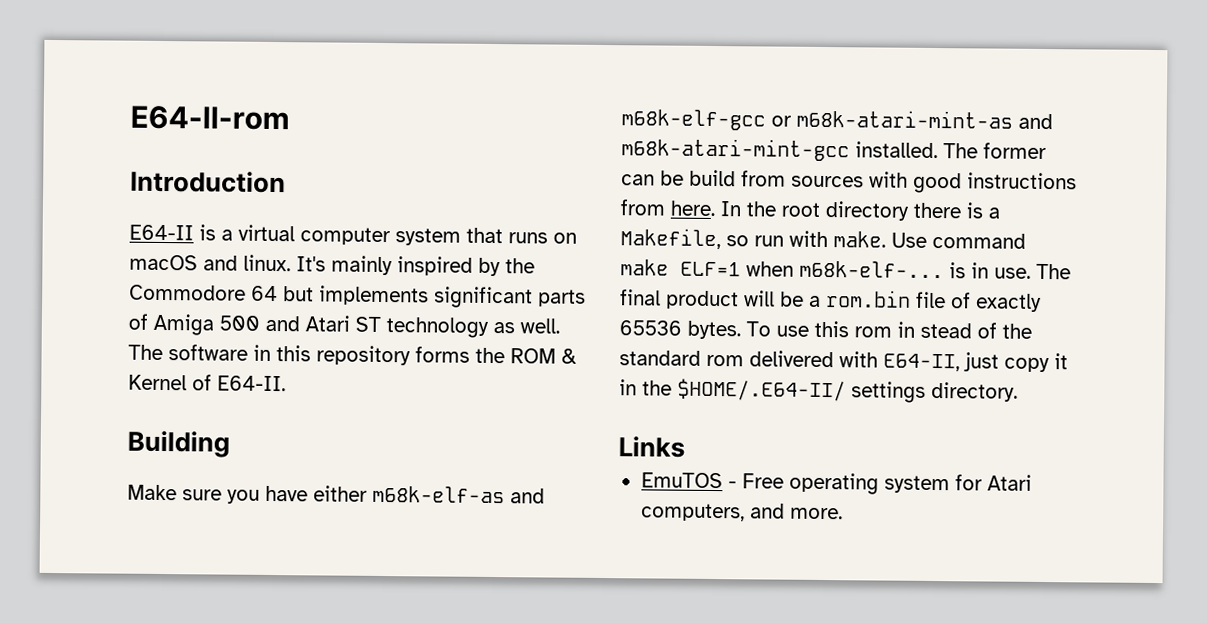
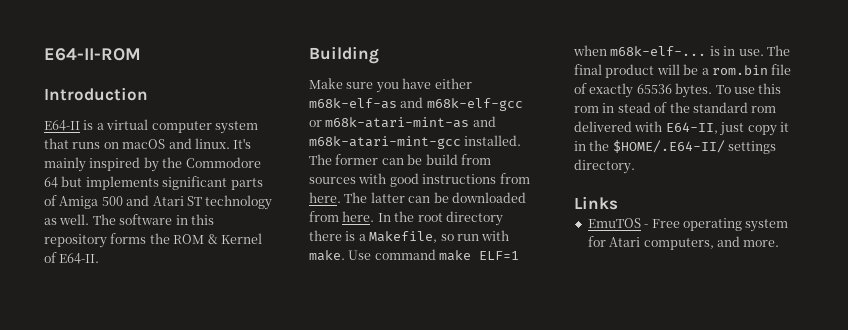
[130,105,290,131] E64-II-rom -> [44,48,141,61] E64-II-ROM
(716, 208) none -> [344,192,526,203] [309,211,375,222] The latter can be downloaded from here.

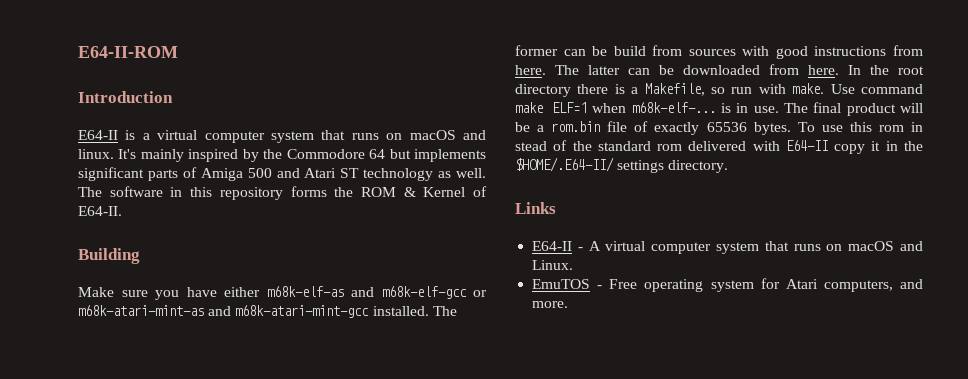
[665,122,745,136] E64-II, just -> [785,140,828,151] E64-II
(618, 203) none -> [532,241,923,254] [532,260,574,270] // E64-II - A virtual computer system that runs on macOS and Linux.

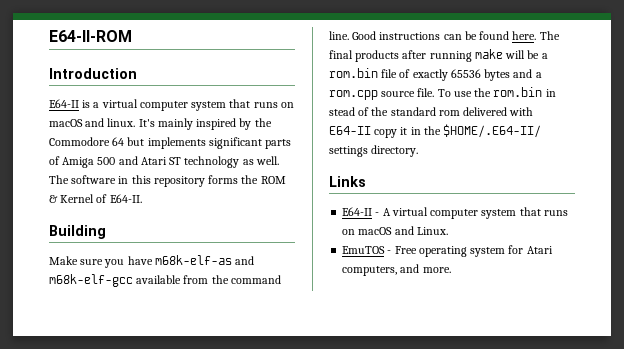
[224,287,260,297] either -> (153, 260) none
[473,290,487,297] [78,305,457,318] [515,45,923,59] [515,64,924,75] [515,83,923,97] [515,102,896,116] or m68k-atari-mint-as and m68k-atari-mint-gcc installed. The former can be build from sources with good instructions from here. The latter can be downloaded from here. In the root directory there is a Makefile, so run with make. Use command make ELF=1 when m68k-elf-... is in use. The final product -> [136,275,281,284] [329,31,560,40] [329,49,503,62] available from the command line. Good instructions can be found here. The final products after running make
[753,122,904,135] bytes. To use this rom -> [484,69,542,81] [329,87,543,100] bytes and a rom.cpp source file. To use the rom.bin

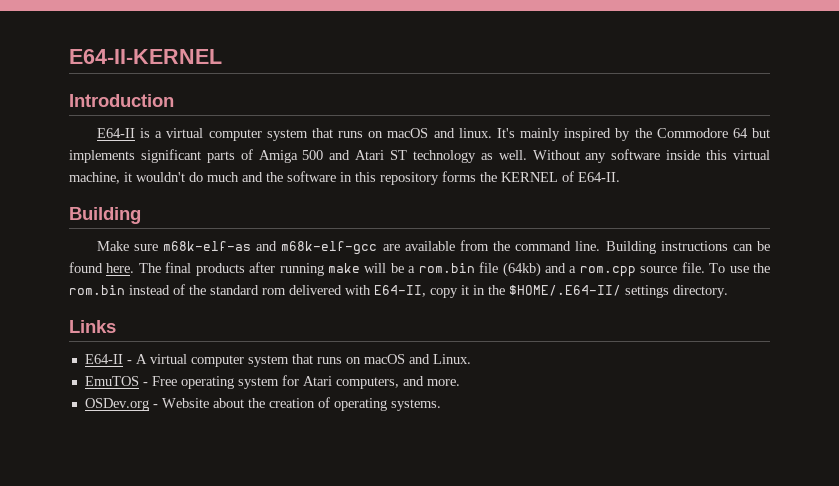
[49,30,132,42] E64-II-ROM -> [69,49,222,64] E64-II-KERNEL
[49,175,69,184] The -> [532,149,770,163] [69,172,283,184] Without any software inside this virtual machine, it wouldn't do much and the
[260,176,286,184] [49,194,95,203] ROM & Kernel -> [501,172,558,182] KERNEL
[104,256,153,268] you have -> (159, 247) none
(133, 280) none -> [382,244,400,251] are
[352,31,377,40] Good -> [605,241,656,254] Building
[399,69,511,81] of exactly 65536 bytes -> [502,262,541,277] (64kb)
[545,89,556,97] [329,107,355,116] in stead -> [129,285,170,295] instead
[329,126,371,135] E64-II -> [374,285,426,297] E64-II,
(451, 270) none -> [84,397,441,411] // OSDev.org - Website about the creation of operating systems.

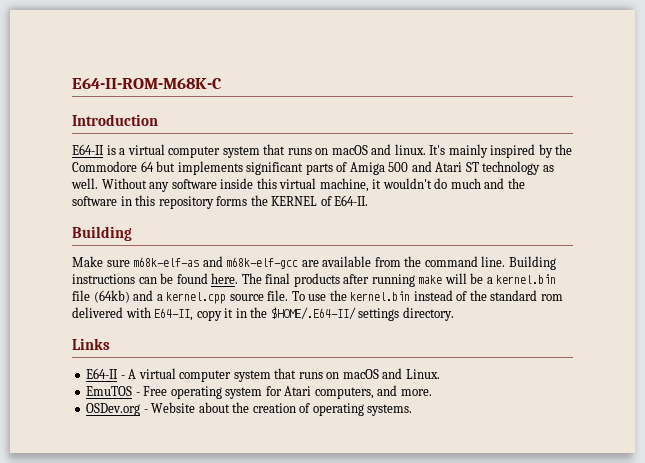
[69,49,222,64] E64-II-KERNEL -> [72,78,222,89] E64-II-ROM-M68K-C
[418,263,475,273] rom.bin -> [496,274,557,284] kernel.bin
[579,266,636,277] rom.cpp -> [166,292,227,304] kernel.cpp
[69,285,125,295] rom.bin -> [350,291,411,301] kernel.bin

